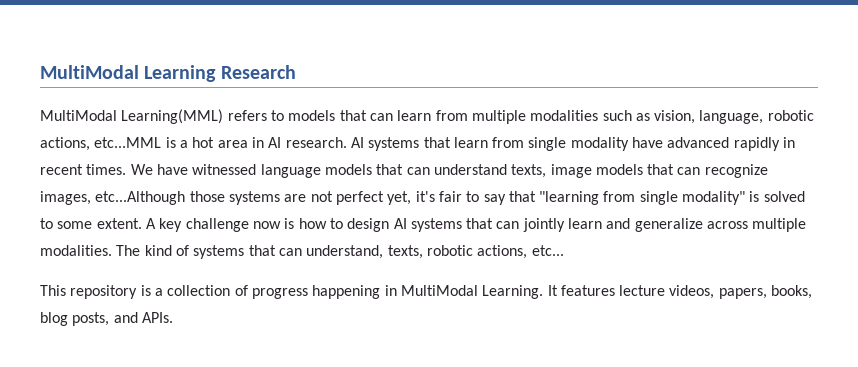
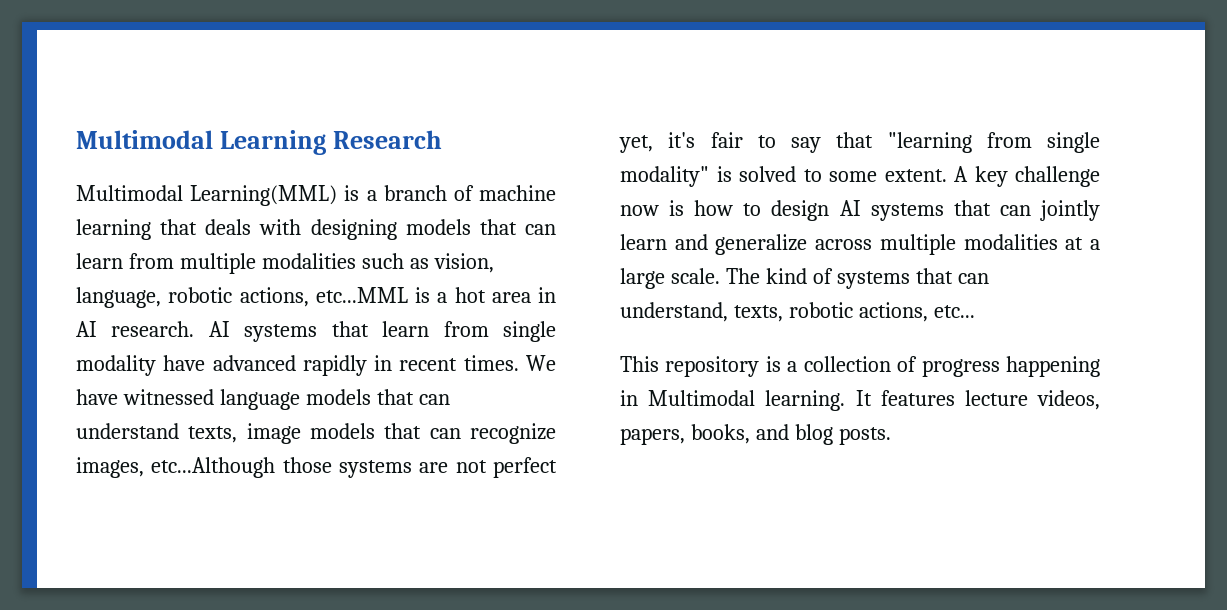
[40,65,139,79] MultiModal -> [76,130,213,149] Multimodal
[40,109,284,124] MultiModal Learning(MML) refers to -> [76,185,557,206] [76,219,397,240] Multimodal Learning(MML) is a branch of machine learning that deals with designing
[40,245,112,256] modalities. -> [963,234,1100,250] [620,268,720,289] modalities at a large scale.
[400,285,544,299] MultiModal Learning. -> [648,390,846,411] Multimodal learning.
[40,312,173,326] blog posts, and APIs. -> [755,424,891,445] and blog posts.

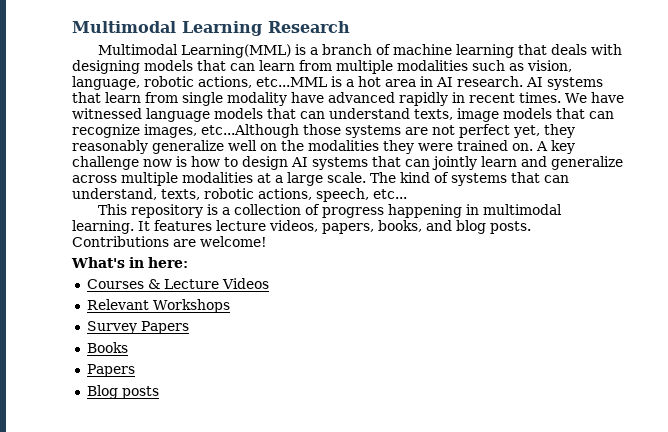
[668,132,1100,153] [620,166,947,187] it's fair to say that "learning from single modality" is solved to some extent. -> [544,124,575,138] [72,140,533,154] they reasonably generalize well on the modalities they were trained on.
(928, 312) none -> [316,188,369,202] speech,
[648,390,756,406] Multimodal -> [482,204,562,215] multimodal
(891, 436) none -> [72,236,267,247] [71,257,188,268] [86,278,269,289] [86,299,230,313] [86,321,189,334] [86,342,128,353] [86,364,135,377] [86,385,159,399] Contributions are welcome! // What's in here: // Courses & Lecture Videos // Relevant Workshops // Survey Papers // Books // Papers // Blog posts

